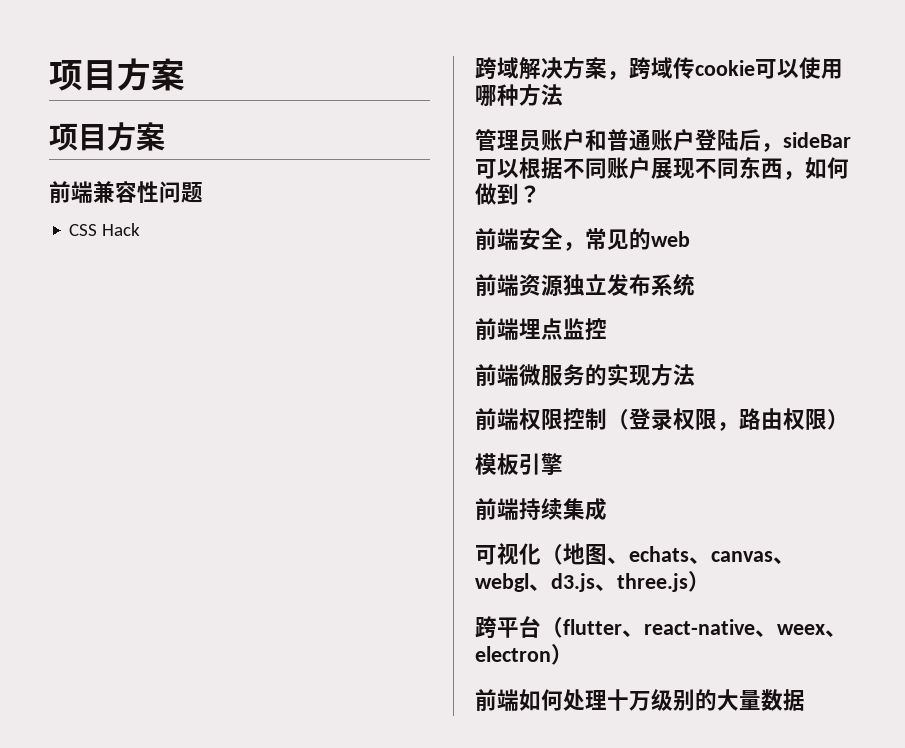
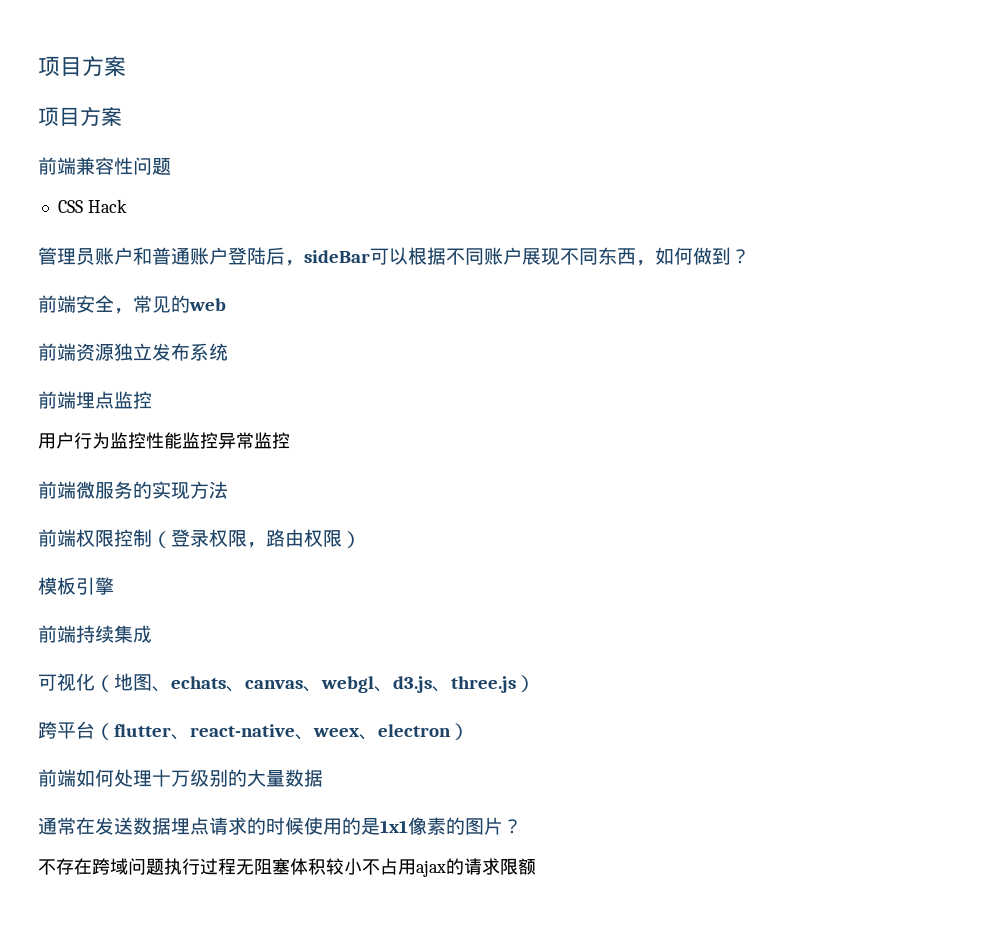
[475,57,843,80] [475,84,563,107] // 跨域解决方案，跨域传cookie可以使用哪种方法 -> (127, 206) none
(607, 329) none -> [38,432,290,449] // 用户行为监控性能监控异常监控
(805, 700) none -> [38,817,522,835] [38,858,536,877] // 通常在发送数据埋点请求的时候使用的是1x1像素的图片？ // 不存在跨域问题执行过程无阻塞体积较小不占用ajax的请求限额

